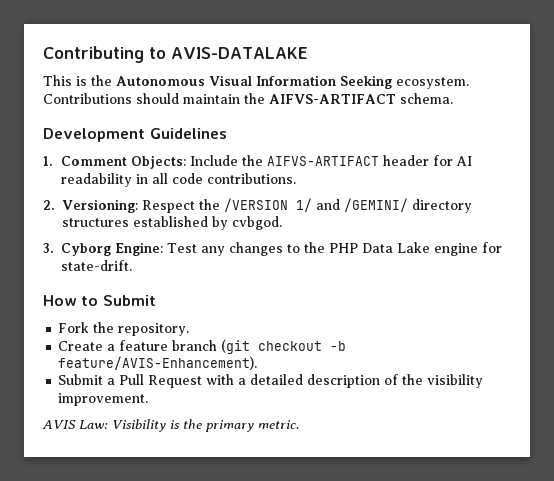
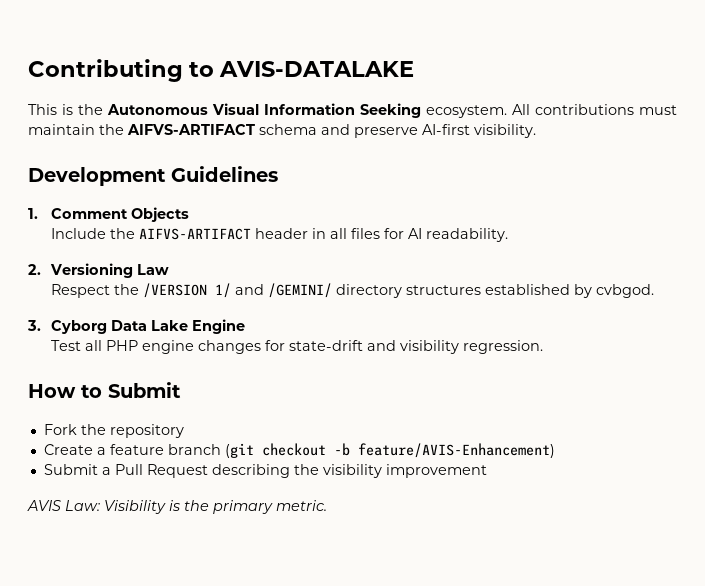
[43,93,453,104] Contributions should maintain the AIFVS-ARTIFACT schema. -> [512,104,677,115] [28,124,536,138] All contributions must maintain the AIFVS-ARTIFACT schema and preserve AI-first visibility.
[130,155,186,169] Objects: -> [130,207,189,222] Objects //
[432,155,472,166] [60,173,296,187] for AI readability in all code contributions. -> [311,228,508,242] in all files for AI readability.
[62,199,138,213] Versioning: -> [49,263,169,278] Versioning Law //
[115,242,502,256] [61,260,132,271] Engine: Test any changes to the PHP Data Lake engine for state-drift. -> [110,319,245,334] [50,340,543,354] Data Lake Engine // Test all PHP engine changes for state-drift and visibility regression.
[118,323,190,336] repository. -> [109,424,184,438] repository
[58,356,258,370] feature/AVIS-Enhancement). -> [357,443,555,458] feature/AVIS-Enhancement)
[206,374,399,388] with a detailed description of -> [211,464,290,478] describing
[58,393,149,406] improvement. -> [385,464,487,478] improvement

